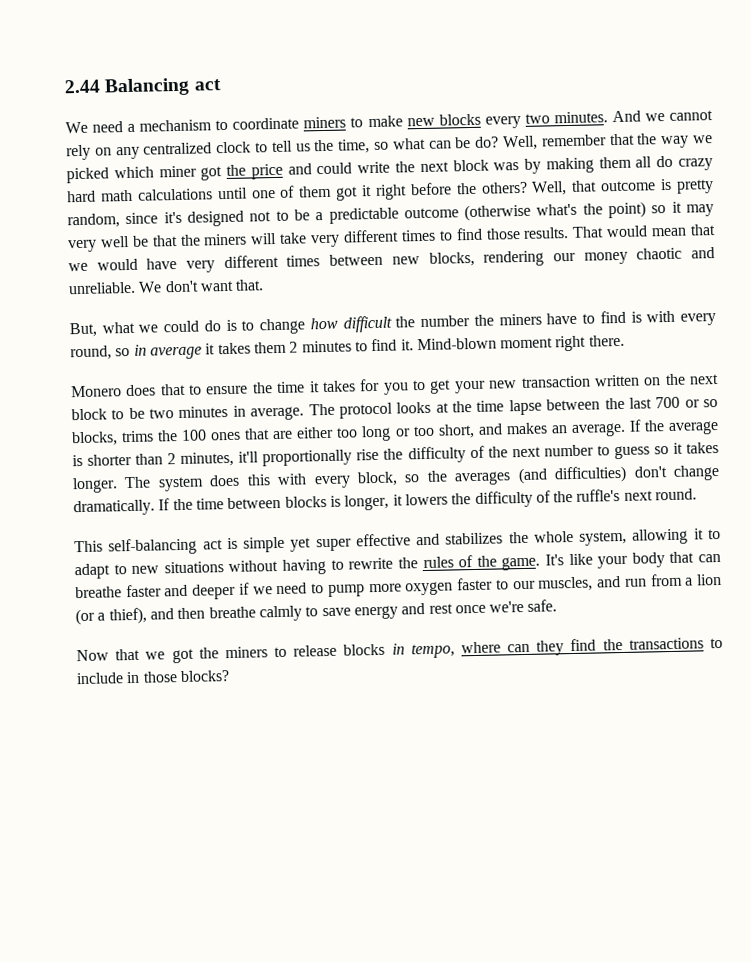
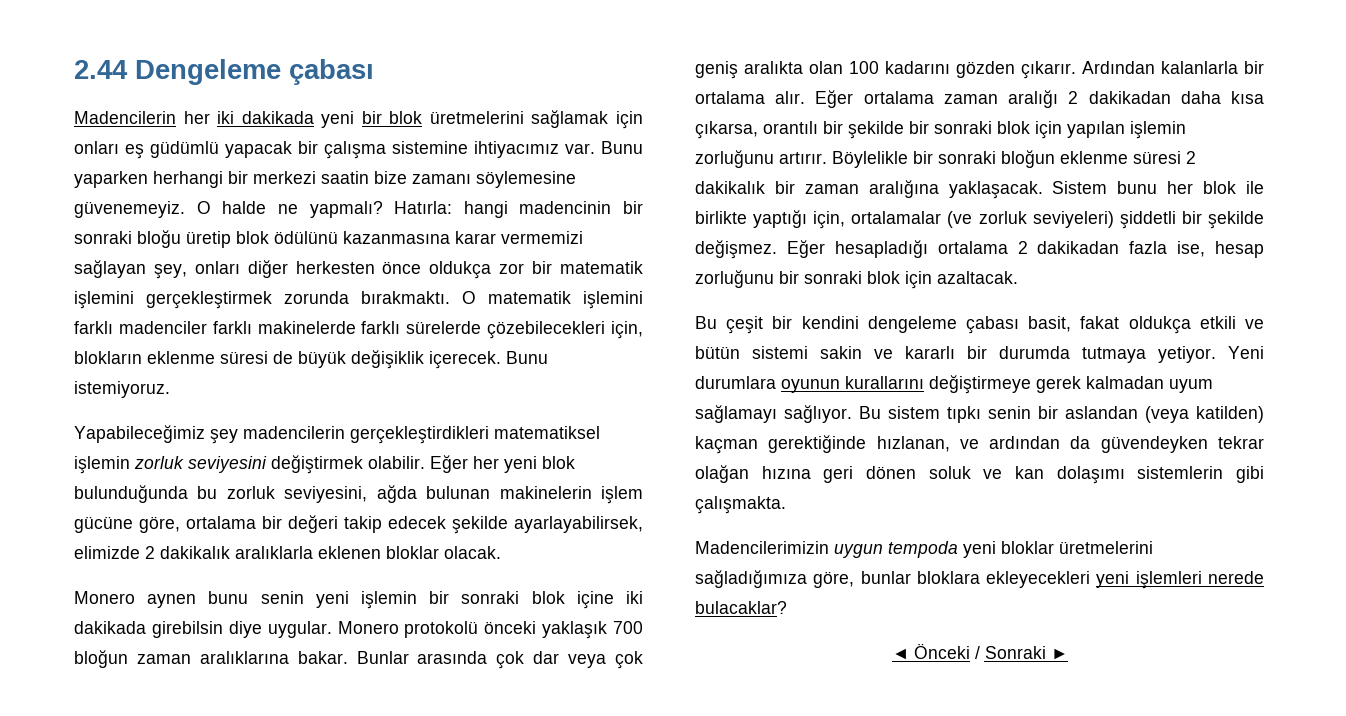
[104,77,221,97] [65,110,713,134] [66,133,713,161] [66,155,714,184] [67,178,714,203] [67,201,714,229] [68,223,717,253] [68,247,716,273] [68,279,265,295] [69,310,716,338] [70,334,625,361] [71,373,719,398] [71,396,718,421] [71,419,719,447] [72,441,719,467] [72,464,721,494] [73,488,698,517] [74,528,721,556] [74,551,721,580] [75,573,722,600] [75,599,558,626] [76,637,723,664] [76,670,230,685] Balancing act // We need a mechanism to coordinate miners to make new blocks every two minutes. And we cannot rely on any centralized clock to tell us the time, so what can be do? Well, remember that the way we picked which miner got the price and could write the next block was by making them all do crazy hard math calculations until one of them got it right before the others? Well, that outcome is pretty random, since it's designed not to be a predictable outcome (otherwise what's the point) so it may very well be that the miners will take very different times to find those results. That would mean that we would have very different times between new blocks, rendering our money chaotic and unreliable. We don't want that. // But, what we could do is to change how difficult the number the miners have to find is with every round, so in average it takes them 2 minutes to find it. Mind-blown moment right there. // Monero does that to ensure the time it takes for you to get your new transaction written on the next block to be two minutes in average. The protocol looks at the time lapse between the last 700 or so blocks, trims the 100 ones that are either too long or too short, and makes an average. If the average is shorter than 2 minutes, it'll proportionally rise the difficulty of the next number to guess so it takes longer. The system does this with every block, so the averages (and difficulties) don't change dramatically. If the time between blocks is longer, it lowers the difficulty of the ruffle's next round. // This self-balancing act is simple yet super effective and stabilizes the whole system, allowing it to adapt to new situations without having to rewrite the rules of the game. It's like your body that can breathe faster and deeper if we need to pump more oxygen faster to our muscles, and run from a lion (or a thief), and then breathe calmly to save energy and rest once we're safe. // Now that we got the miners to release blocks in tempo, where can they find the transactions to include in those blocks? -> [135,59,374,85] [74,110,643,129] [74,141,643,159] [74,171,576,188] [74,201,643,218] [74,230,583,248] [74,260,644,279] [74,291,643,309] [74,321,643,339] [74,350,548,369] [74,381,170,398] [74,425,600,444] [74,455,575,474] [74,485,644,504] [74,515,643,534] [74,546,501,559] [74,591,643,609] [74,621,643,639] [74,650,644,669] [695,61,1264,79] [695,90,1264,108] [695,121,1186,139] [695,150,1196,168] [695,180,1264,199] [695,210,1264,229] [695,240,1264,259] [695,270,1018,289] [695,316,1264,334] [695,346,1264,363] [695,375,1213,394] [695,405,1264,423] [695,435,1264,454] [695,465,1264,484] [695,496,786,514] [695,541,1153,558] [695,570,1264,589] [695,601,787,614] [891,643,1068,660] Dengeleme çabası // Madencilerin her iki dakikada yeni bir blok üretmelerini sağlamak için onları eş güdümlü yapacak bir çalışma sistemine ihtiyacımız var. Bunu yaparken herhangi bir merkezi saatin bize zamanı söylemesine güvenemeyiz. O halde ne yapmalı? Hatırla: hangi madencinin bir sonraki bloğu üretip blok ödülünü kazanmasına karar vermemizi sağlayan şey, onları diğer herkesten önce oldukça zor bir matematik işlemini gerçekleştirmek zorunda bırakmaktı. O matematik işlemini farklı madenciler farklı makinelerde farklı sürelerde çözebilecekleri için, blokların eklenme süresi de büyük değişiklik içerecek. Bunu istemiyoruz. // Yapabileceğimiz şey madencilerin gerçekleştirdikleri matematiksel işlemin zorluk seviyesini değiştirmek olabilir. Eğer her yeni blok bulunduğunda bu zorluk seviyesini, ağda bulunan makinelerin işlem gücüne göre, ortalama bir değeri takip edecek şekilde ayarlayabilirsek, elimizde 2 dakikalık aralıklarla eklenen bloklar olacak. // Monero aynen bunu senin yeni işlemin bir sonraki blok içine iki dakikada girebilsin diye uygular. Monero protokolü önceki yaklaşık 700 bloğun zaman aralıklarına bakar. Bunlar arasında çok dar veya çok geniş aralıkta olan 100 kadarını gözden çıkarır. Ardından kalanlarla bir ortalama alır. Eğer ortalama zaman aralığı 2 dakikadan daha kısa çıkarsa, orantılı bir şekilde bir sonraki blok için yapılan işlemin zorluğunu artırır. Böylelikle bir sonraki bloğun eklenme süresi 2 dakikalık bir zaman aralığına yaklaşacak. Sistem bunu her blok ile birlikte yaptığı için, ortalamalar (ve zorluk seviyeleri) şiddetli bir şekilde değişmez. Eğer hesapladığı ortalama 2 dakikadan fazla ise, hesap zorluğunu bir sonraki blok için azaltacak. // Bu çeşit bir kendini dengeleme çabası basit, fakat oldukça etkili ve bütün sistemi sakin ve kararlı bir durumda tutmaya yetiyor. Yeni durumlara oyunun kurallarını değiştirmeye gerek kalmadan uyum sağlamayı sağlıyor. Bu sistem tıpkı senin bir aslandan (veya katilden) kaçman gerektiğinde hızlanan, ve ardından da güvendeyken tekrar olağan hızına geri dönen soluk ve kan dolaşımı sistemlerin gibi çalışmakta. // Madencilerimizin uygun tempoda yeni bloklar üretmelerini sağladığımıza göre, bunlar bloklara ekleyecekleri yeni işlemleri nerede bulacaklar? // ◄ Önceki / Sonraki ►

